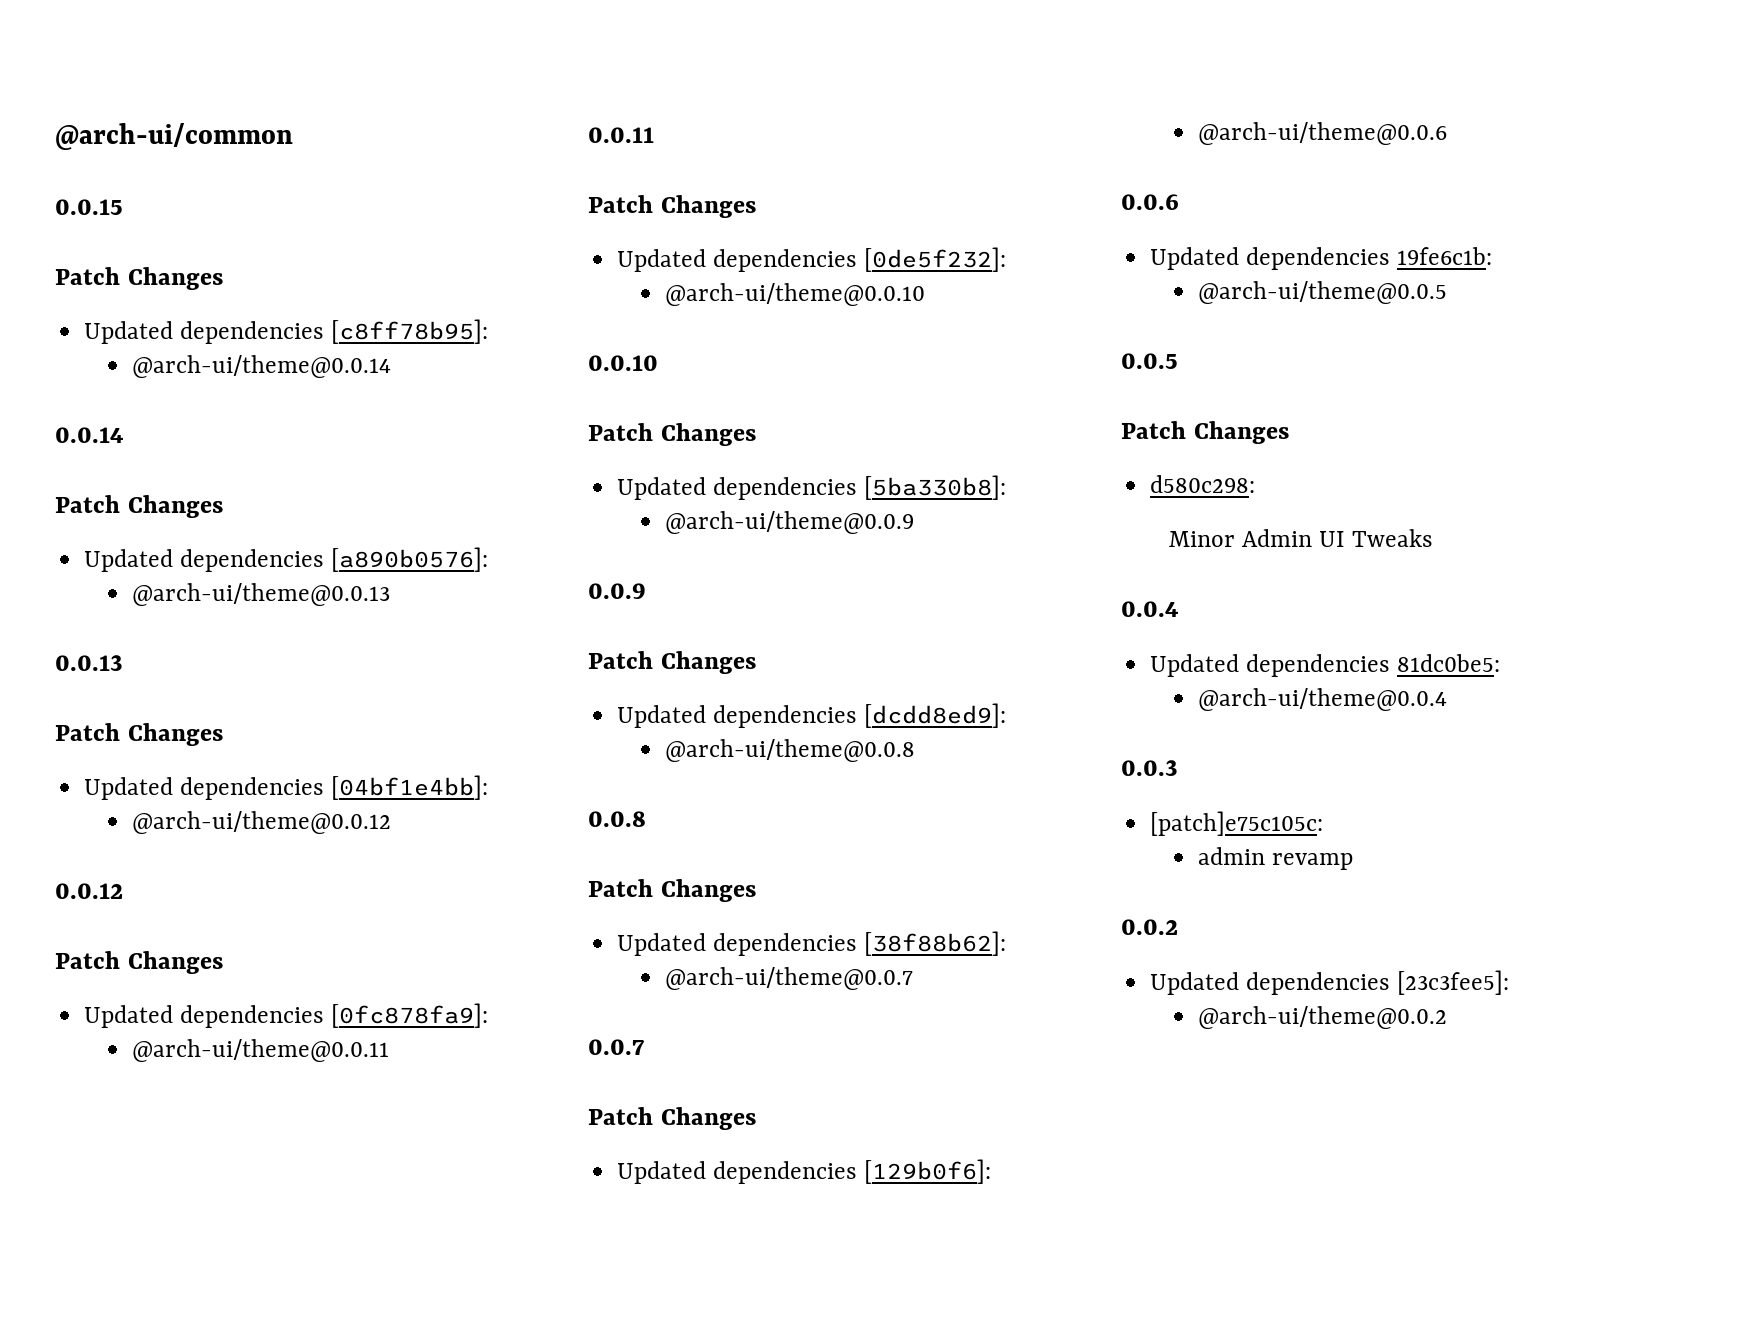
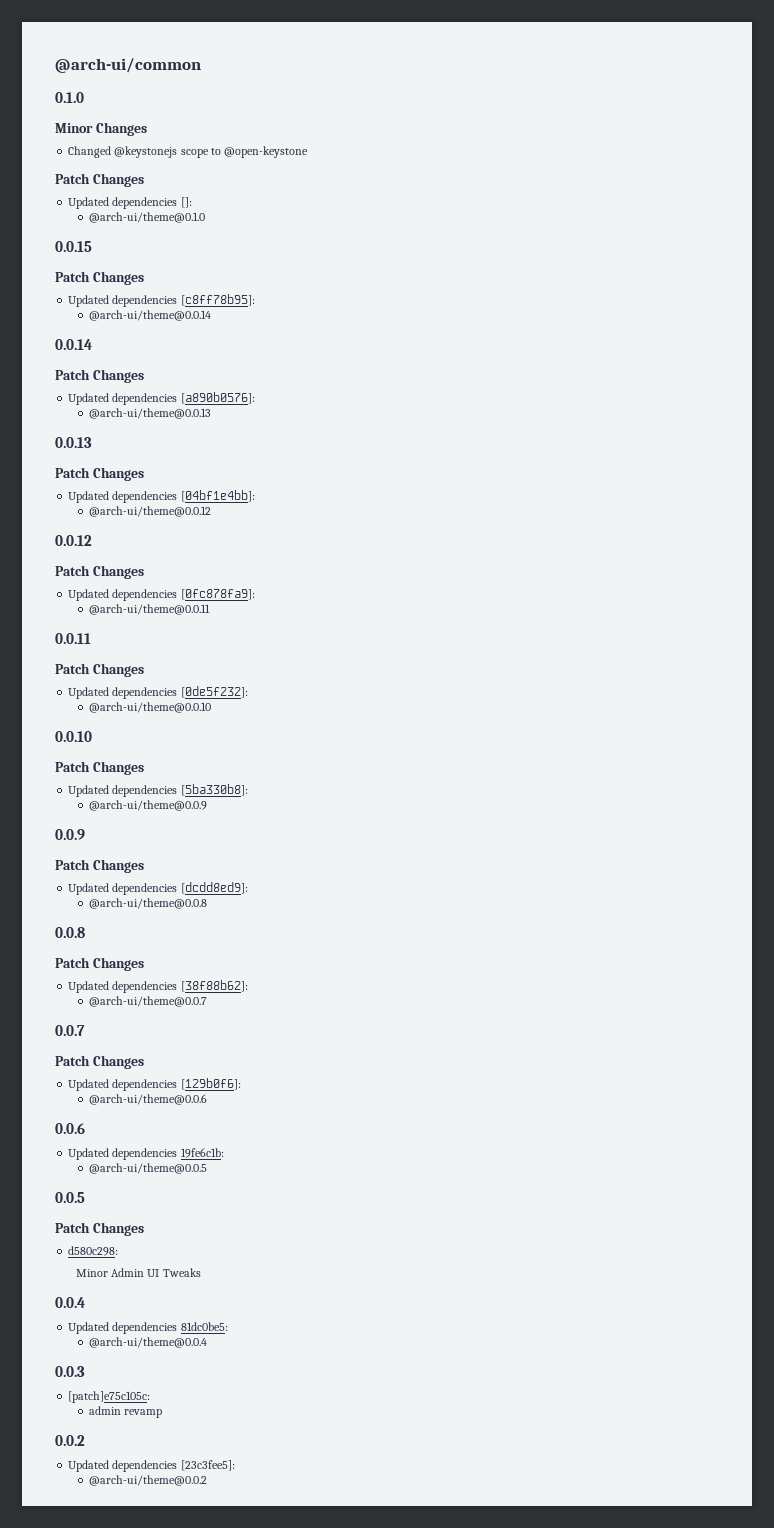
(293, 136) none -> [55,92,84,103] [55,122,147,136] [68,146,309,158] [55,173,144,187] [68,197,192,209] [89,212,206,223] // 0.1.0 // Minor Changes // Changed @keystonejs scope to @open-keystone // Patch Changes // Updated dependencies []: // @arch-ui/theme@0.1.0

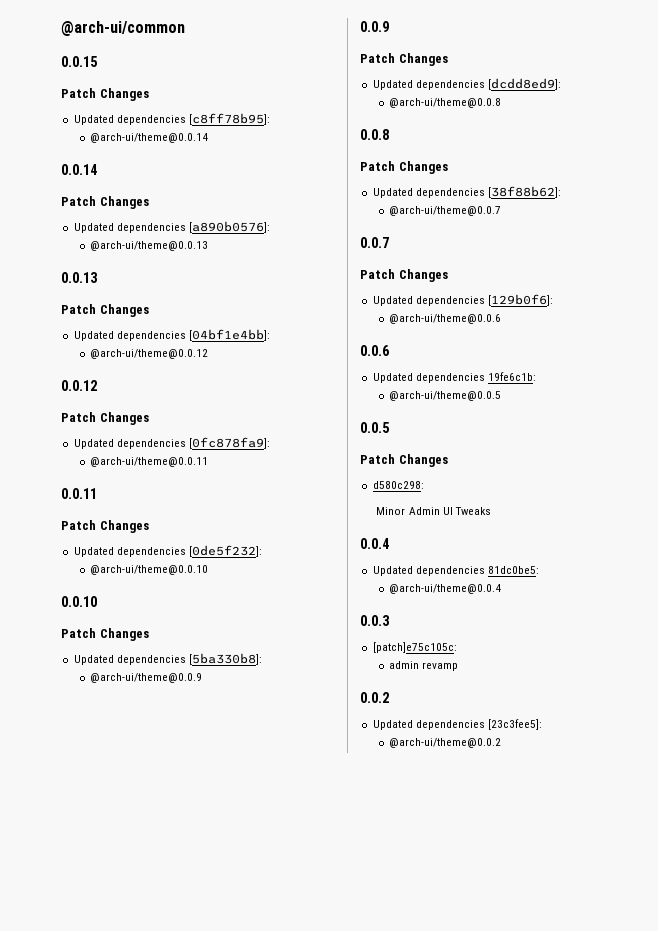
[55,92,84,103] [55,122,147,136] [68,146,309,158] [55,173,144,187] [68,197,192,209] [89,212,206,223] // 0.1.0 // Minor Changes // Changed @keystonejs scope to @open-keystone // Patch Changes // Updated dependencies []: // @arch-ui/theme@0.1.0 -> (185, 28) none

